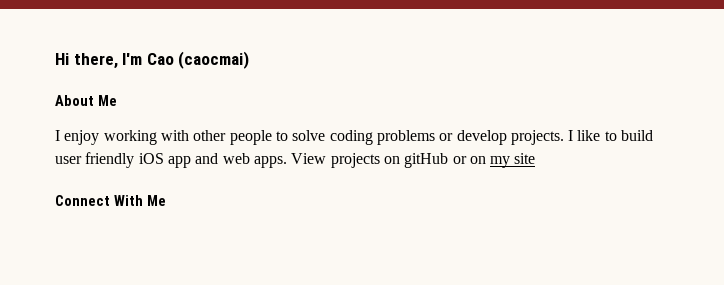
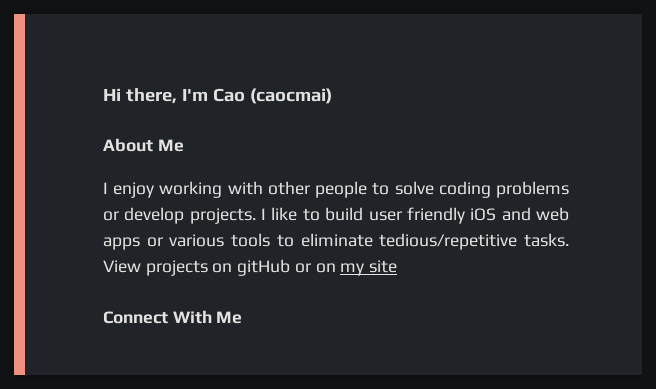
[167,156,191,168] app -> (497, 214) none
[253,156,287,168] apps. -> [103,233,569,250] apps or various tools to eliminate tedious/repetitive tasks.

